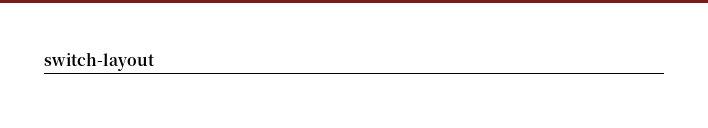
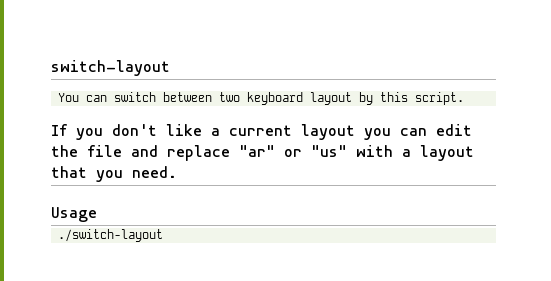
(155, 61) none -> [57,92,464,105] [51,124,472,140] [51,145,474,161] [51,166,177,182] [51,207,97,222] [57,229,163,242] // You can switch between two keyboard layout by this script. // If you don't like a current layout you can edit the file and replace "ar" or "us" with a layout that you need. // Usage // ./switch-layout

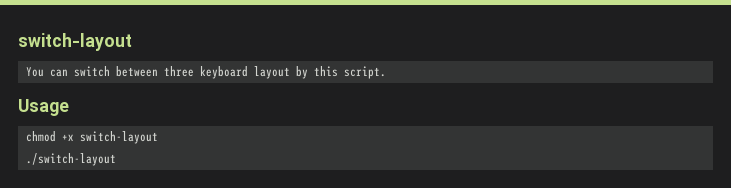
[218,92,240,102] two -> [163,66,194,77] three
[51,124,472,140] [51,145,474,161] [51,166,177,182] [51,207,97,222] If you don't like a current layout you can edit the file and replace "ar" or "us" with a layout that you need. // Usage -> [18,99,69,116] [25,131,158,144] Usage // chmod +x switch-layout

